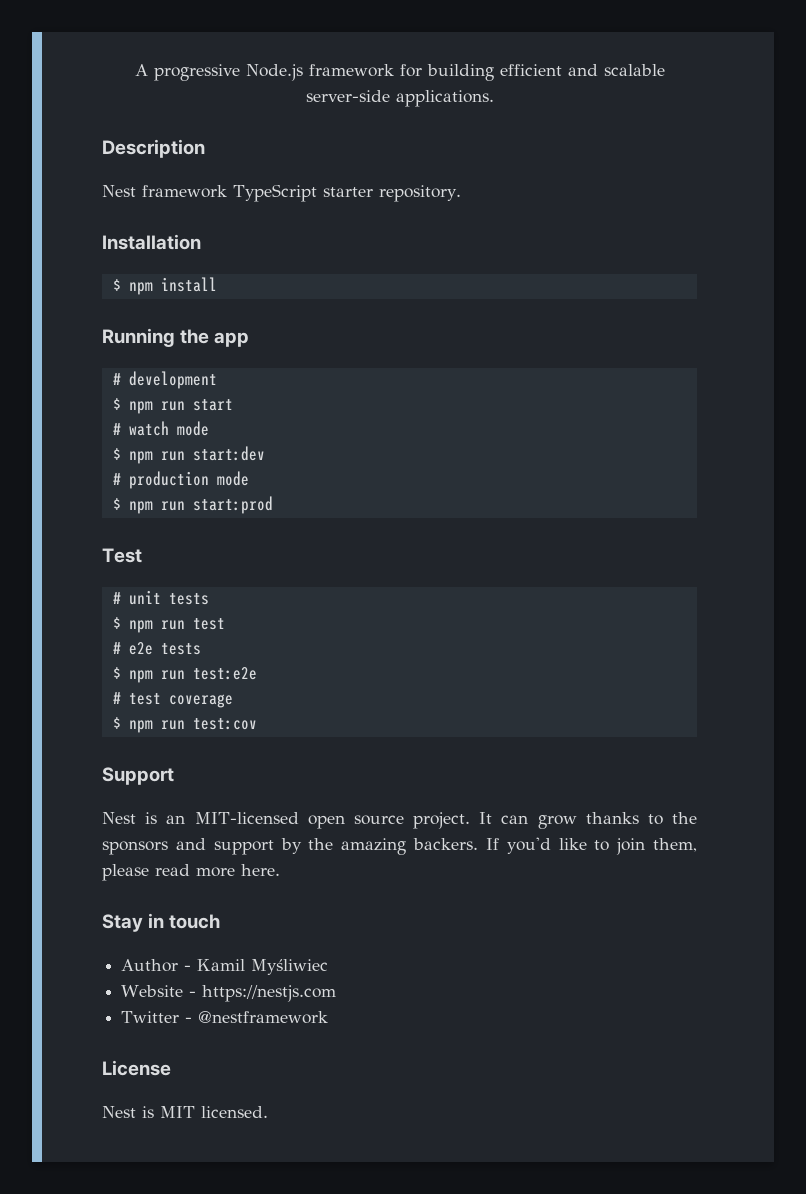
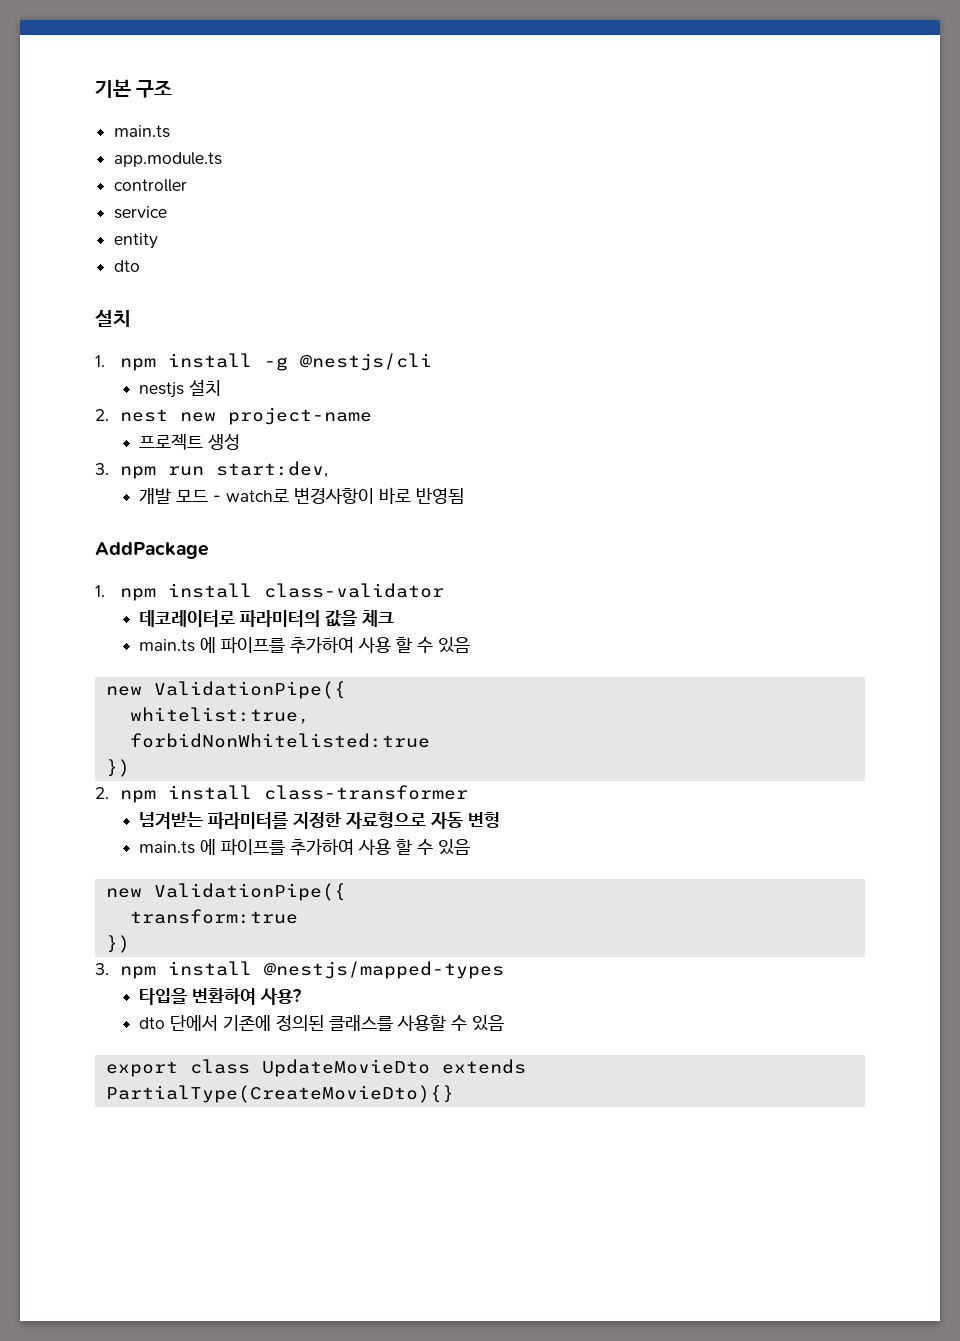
[134,64,665,81] [305,90,494,107] [102,139,205,158] [102,184,461,202] [102,234,201,250] [112,277,217,295] [102,328,250,347] [112,371,217,389] [112,398,233,414] [112,421,209,436] [112,446,265,464] [112,471,249,489] [112,496,273,514] [102,548,142,563] [112,590,209,605] [112,617,225,633] [112,642,201,655] [112,667,257,683] [112,692,233,708] [112,717,257,733] [102,767,174,785] [102,812,697,829] [102,837,697,855] [102,864,280,881] [102,913,221,932] [121,959,329,975] [121,985,337,1002] [121,1011,329,1024] [102,1060,171,1076] [102,1106,268,1118] A progressive Node.js framework for building efficient and scalable server-side applications. // Description // Nest framework TypeScript starter repository. // Installation // $ npm install // Running the app // # development // $ npm run start // # watch mode // $ npm run start:dev // # production mode // $ npm run start:prod // Test // # unit tests // $ npm run test // # e2e tests // $ npm run test:e2e // # test coverage // $ npm run test:cov // Support // Nest is an MIT-licensed open source project. It can grow thanks to the sponsors and support by the amazing backers. If you'd like to join them, please read more here. // Stay in touch // Author - Kamil Myśliwiec // Website - https://nestjs.com // Twitter - @nestframework // License // Nest is MIT licensed. -> [95,79,173,98] [114,125,171,138] [114,152,223,167] [114,179,188,192] [114,206,168,219] [114,233,159,249] [114,260,141,272] [95,309,131,327] [95,353,433,371] [139,379,222,398] [95,407,373,425] [139,434,241,450] [95,461,329,479] [139,487,465,504] [95,542,209,559] [95,583,445,601] [139,610,395,627] [139,637,471,654] [105,681,346,699] [129,707,310,724] [129,733,430,748] [105,759,130,777] [95,785,469,803] [139,812,501,829] [139,839,471,856] [105,883,346,901] [129,909,298,924] [105,935,130,953] [95,961,505,979] [139,988,302,1005] [139,1015,505,1031] [105,1059,526,1077] [105,1085,454,1103] 기본 구조 // main.ts // app.module.ts // controller // service // entity // dto // 설치 // 1. npm install -g @nestjs/cli // nestjs 설치 // 2. nest new project-name // 프로젝트 생성 // 3. npm run start:dev, // 개발 모드 - watch로 변경사항이 바로 반영됨 // AddPackage // 1. npm install class-validator // 데코레이터로 파라미터의 값을 체크 // main.ts 에 파이프를 추가하여 사용 할 수 있음 // new ValidationPipe({ // whitelist:true, // forbidNonWhitelisted:true // }) // 2. npm install class-transformer // 넘겨받는 파라미터를 지정한 자료형으로 자동 변형 // main.ts 에 파이프를 추가하여 사용 할 수 있음 // new ValidationPipe({ // transform:true // }) // 3. npm install @nestjs/mapped-types // 타입을 변환하여 사용? // dto 단에서 기존에 정의된 클래스를 사용할 수 있음 // export class UpdateMovieDto extends PartialType(CreateMovieDto){}

